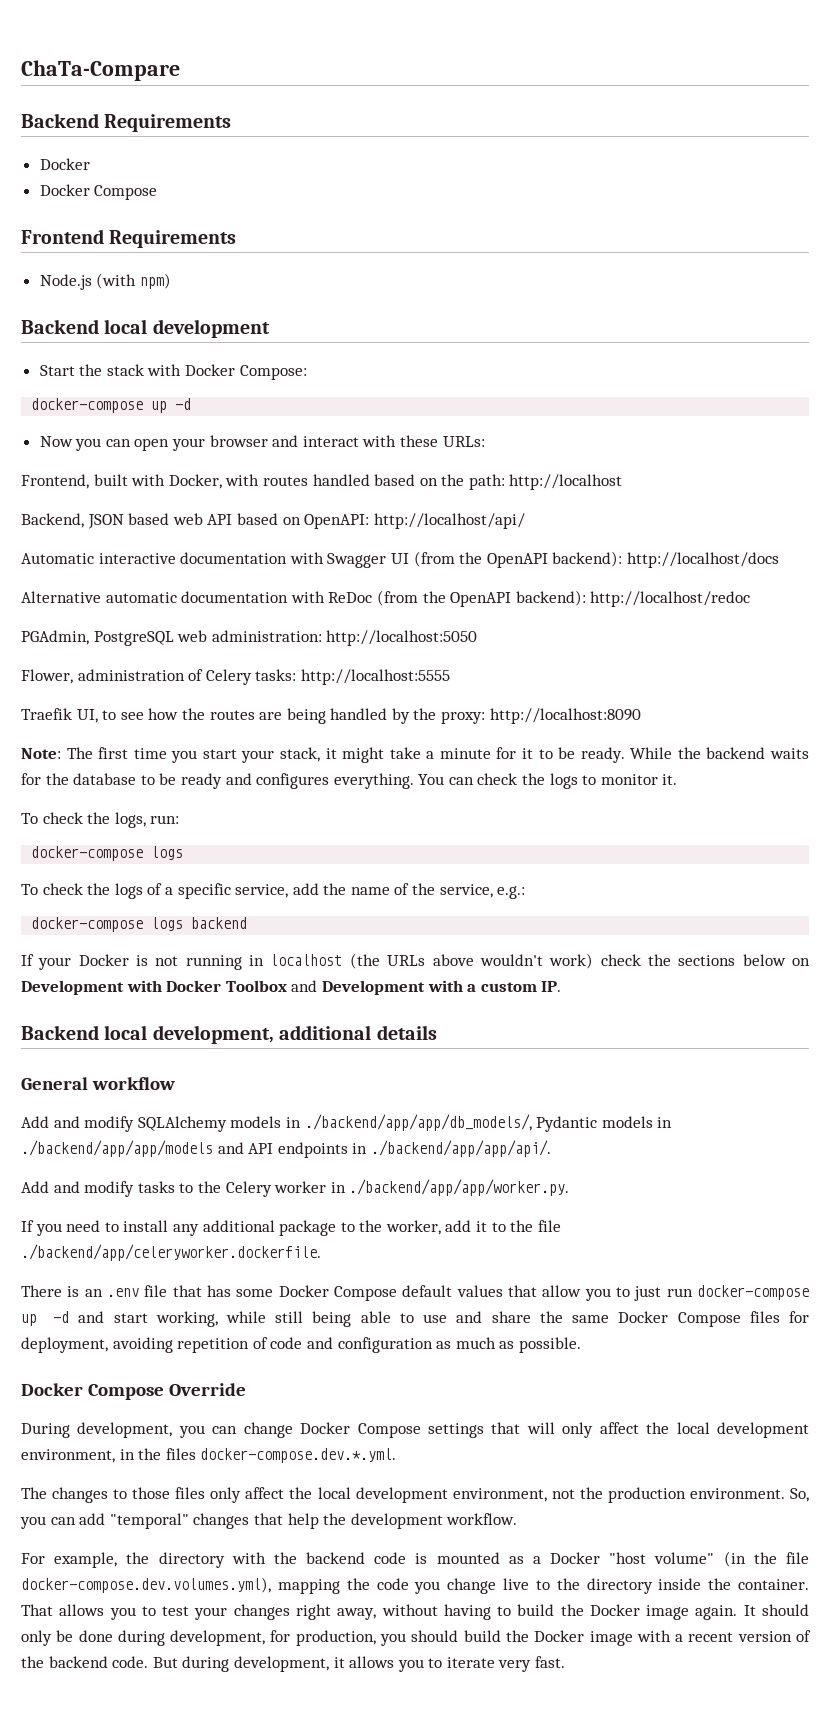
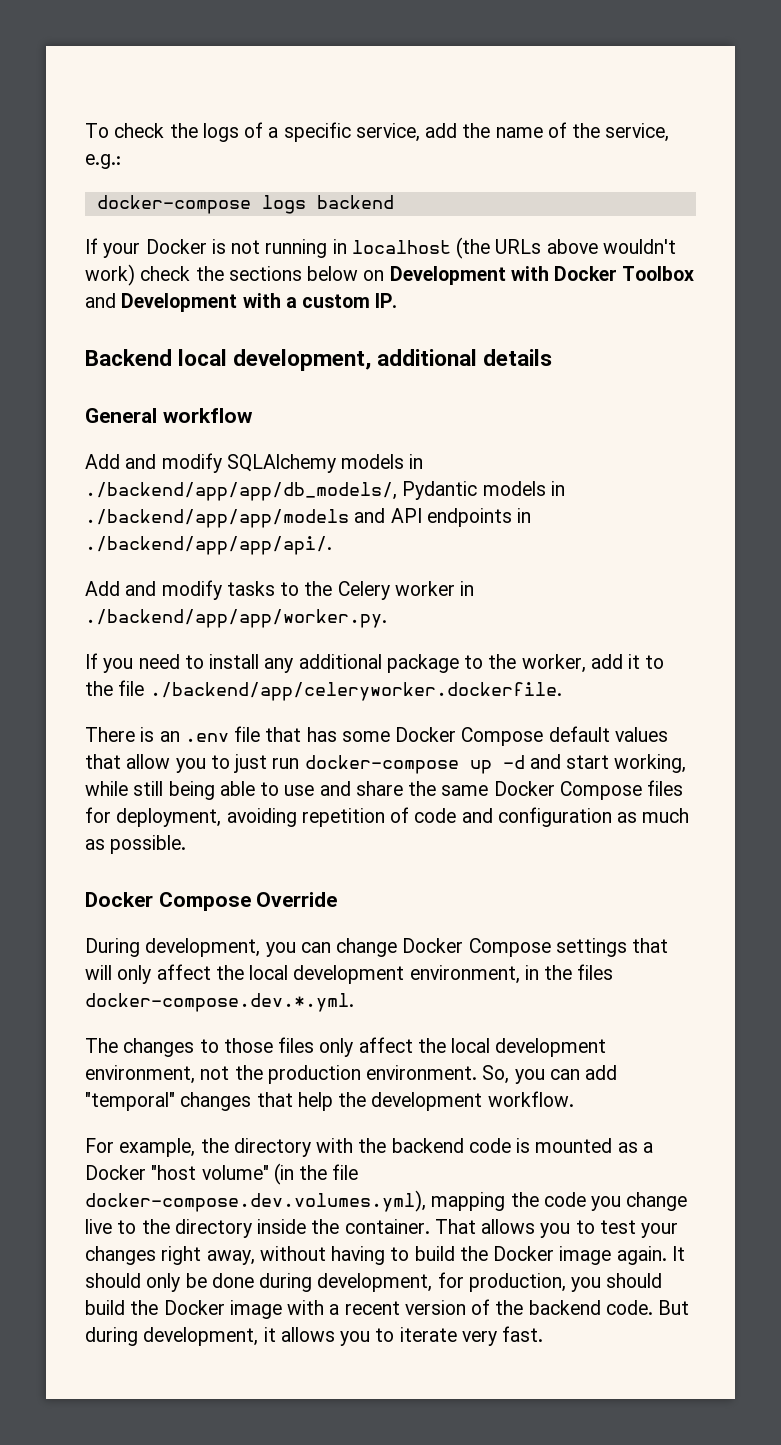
[21,60,180,81] [21,113,232,132] [39,158,90,170] [39,184,158,200] [21,229,237,248] [39,273,171,290] [21,319,270,338] [39,364,307,380] [31,398,192,413] [39,435,485,451] [21,474,623,490] [21,513,525,529] [21,551,779,568] [21,590,751,607] [21,630,478,646] [21,669,450,685] [21,708,641,724] [21,747,809,763] [21,773,678,789] [21,812,180,828] [31,846,184,861] ChaTa-Compare // Backend Requirements // Docker // Docker Compose // Frontend Requirements // Node.js (with npm) // Backend local development // Start the stack with Docker Compose: // docker-compose up -d // Now you can open your browser and interact with these URLs: // Frontend, built with Docker, with routes handled based on the path: http://localhost // Backend, JSON based web API based on OpenAPI: http://localhost/api/ // Automatic interactive documentation with Swagger UI (from the OpenAPI backend): http://localhost/docs // Alternative automatic documentation with ReDoc (from the OpenAPI backend): http://localhost/redoc // PGAdmin, PostgreSQL web administration: http://localhost:5050 // Flower, administration of Celery tasks: http://localhost:5555 // Traefik UI, to see how the routes are being handled by the proxy: http://localhost:8090 // Note: The first time you start your stack, it might take a minute for it to be ready. While the backend waits for the database to be ready and configures everything. You can check the logs to monitor it. // To check the logs, run: // docker-compose logs // -> (85, 130) none

